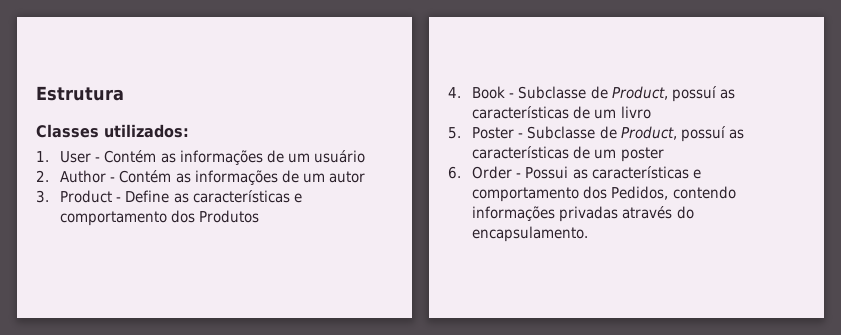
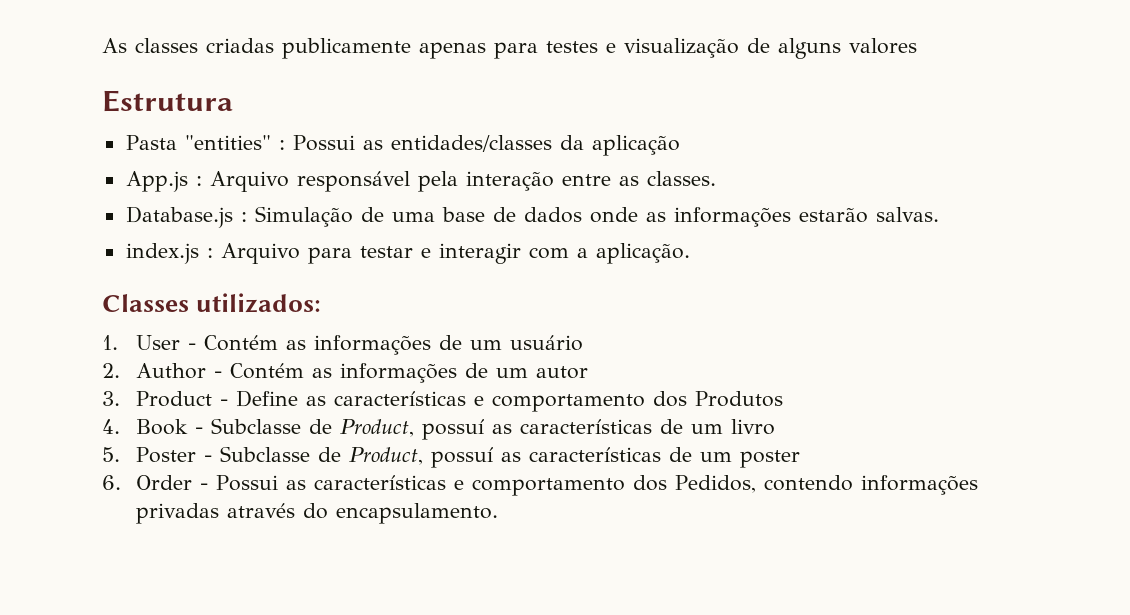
[36,86,124,101] Estrutura -> [102,38,917,59] [102,90,233,112] [125,135,680,156] [125,171,716,192] [125,206,939,228] [125,243,690,264] As classes criadas publicamente apenas para testes e visualização de alguns valores // Estrutura // Pasta "entities" : Possui as entidades/classes da aplicação // App.js : Arquivo responsável pela interação entre as classes. // Database.js : Simulação de uma base de dados onde as informações estarão salvas. // index.js : Arquivo para testar e interagir com a aplicação.

